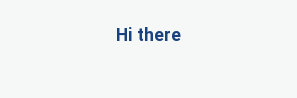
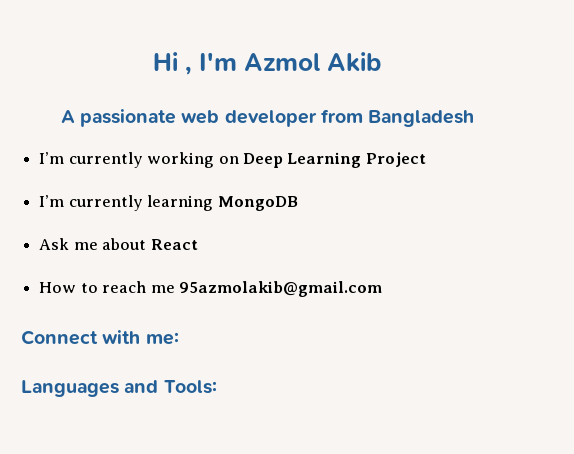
[136,27,181,41] there -> [184,52,383,75] [60,109,475,127] [39,152,426,168] [39,195,298,211] [39,238,198,250] [39,281,382,297] [21,330,179,345] [21,380,217,397] , I'm Azmol Akib // A passionate web developer from Bangladesh // I’m currently working on Deep Learning Project // I’m currently learning MongoDB // Ask me about React // How to reach me 95azmolakib@gmail.com // Connect with me: // Languages and Tools:

